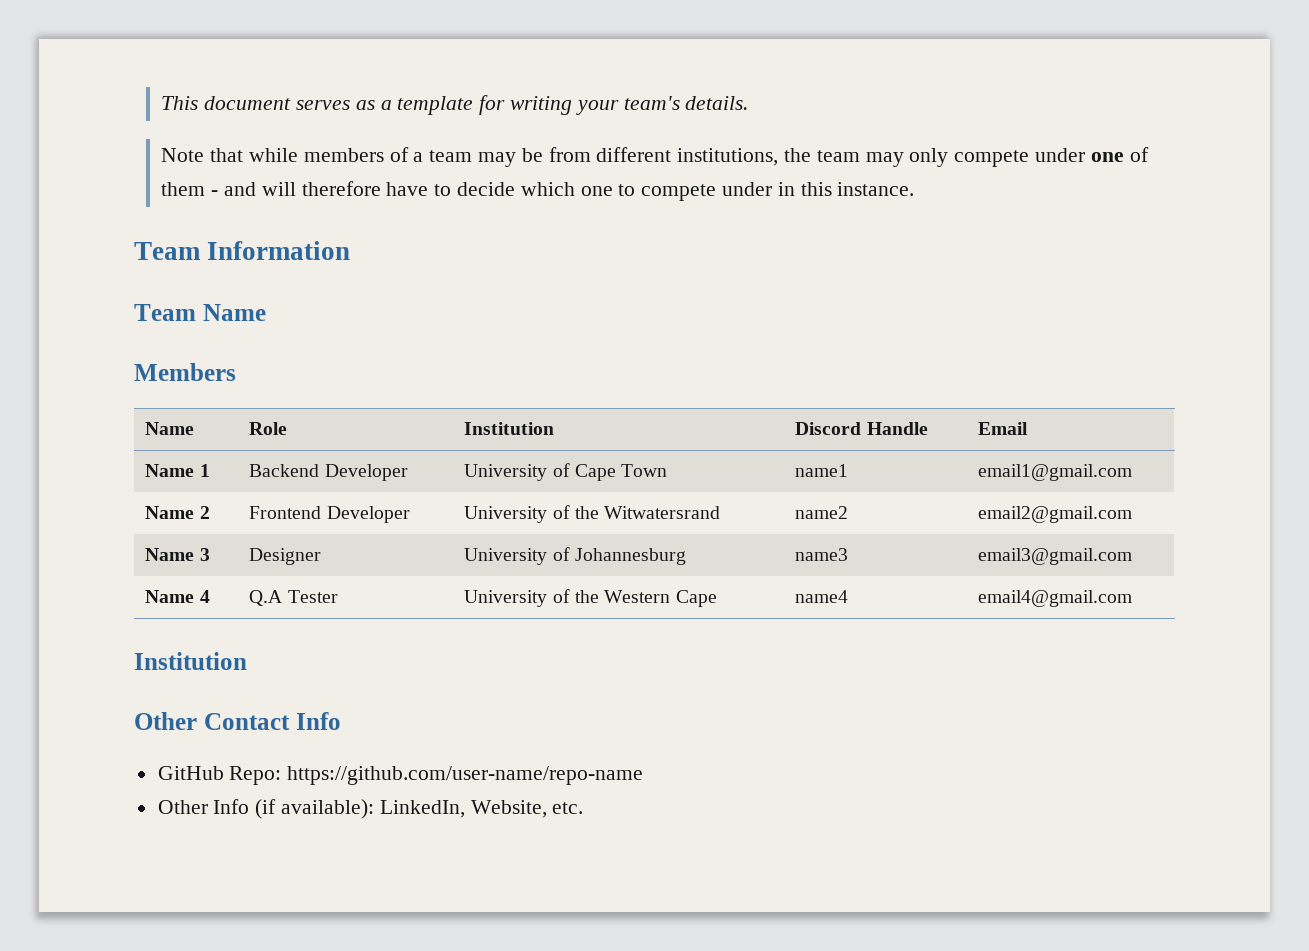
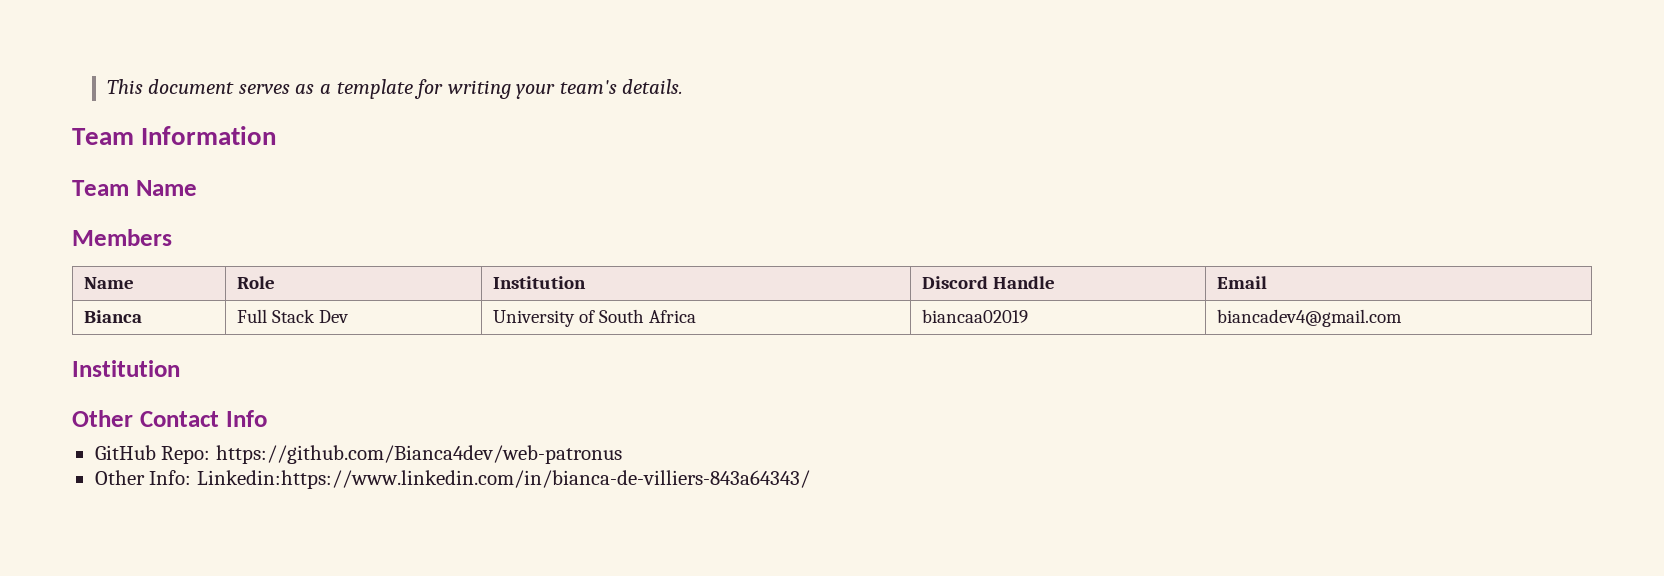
[161,147,1149,167] [161,181,915,201] // Note that while members of a team may be from different institutions, the team may only compete under one of them - and will therefore have to decide which one to compete under in this instance. -> (684, 86) none
[145,464,210,477] [249,464,408,481] [464,463,668,481] [795,464,849,477] [978,464,1133,481] [145,506,210,519] [249,506,410,523] [464,505,721,523] [795,506,849,519] [978,506,1133,523] [145,548,210,561] [249,548,322,565] [464,547,686,565] [795,548,849,561] [978,548,1133,565] [145,590,210,603] [249,590,338,606] [464,589,717,607] [795,590,849,603] [978,590,1133,607] Name 1 | Backend Developer | University of Cape Town | name1 | email1@gmail.com // Name 2 | Frontend Developer | University of the Witwatersrand | name2 | email2@gmail.com // Name 3 | Designer | University of Johannesburg | name3 | email3@gmail.com // Name 4 | Q.A Tester | University of the Western Cape | name4 | email4@gmail.com -> [84,310,143,323] [237,309,350,323] [493,309,697,327] [922,309,1029,323] [1217,309,1403,327] Bianca | Full Stack Dev | University of South Africa | biancaa02019 | biancadev4@gmail.com
[287,766,644,785] [157,799,584,819] https://github.com/user-name/repo-name // Other Info (if available): LinkedIn, Website, etc. -> [215,445,622,464] [94,470,810,489] https://github.com/Bianca4dev/web-patronus // Other Info: Linkedin:https://www.linkedin.com/in/bianca-de-villiers-843a64343/

